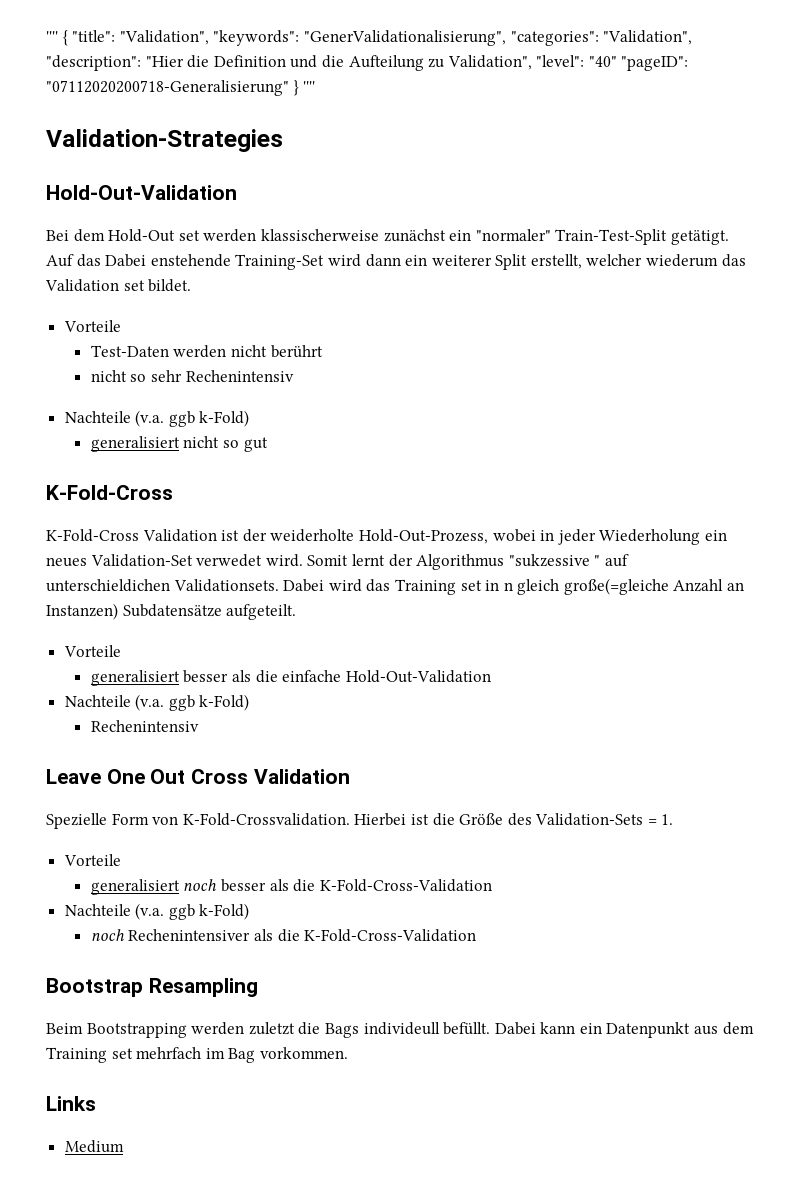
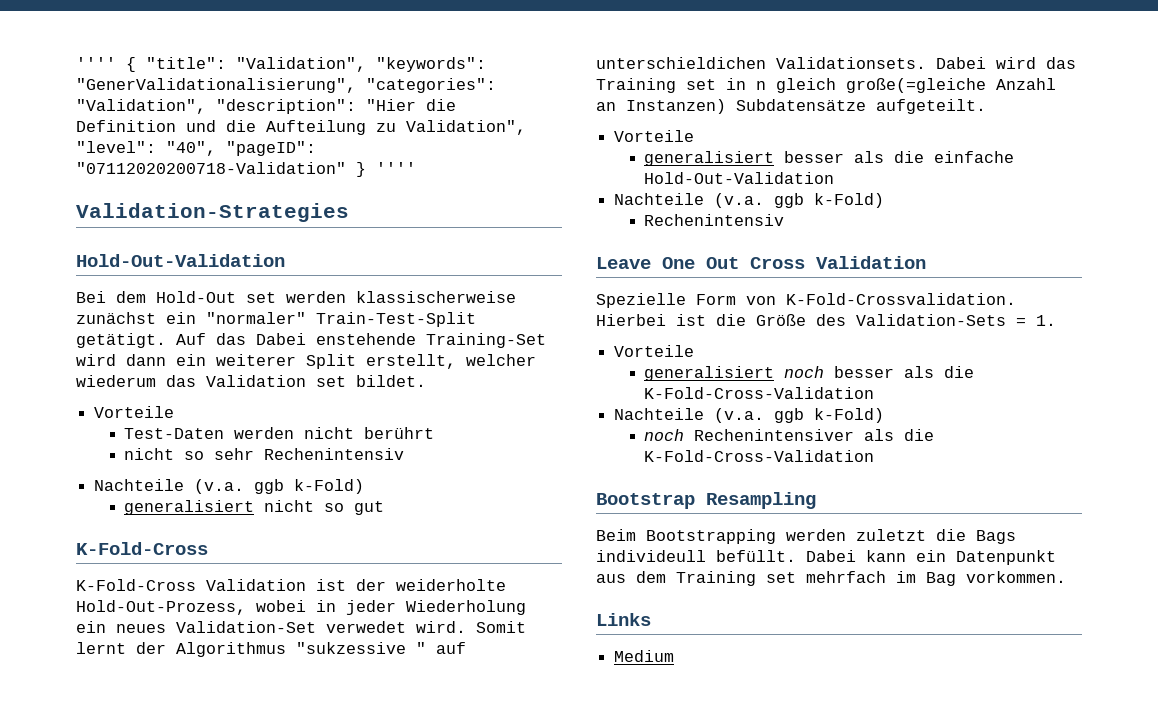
[588,56,689,71] [46,80,289,96] "40" "pageID": "07112020200718-Generalisierung" -> [166,141,316,156] [76,162,346,174] "40", "pageID": "07112020200718-Validation"

